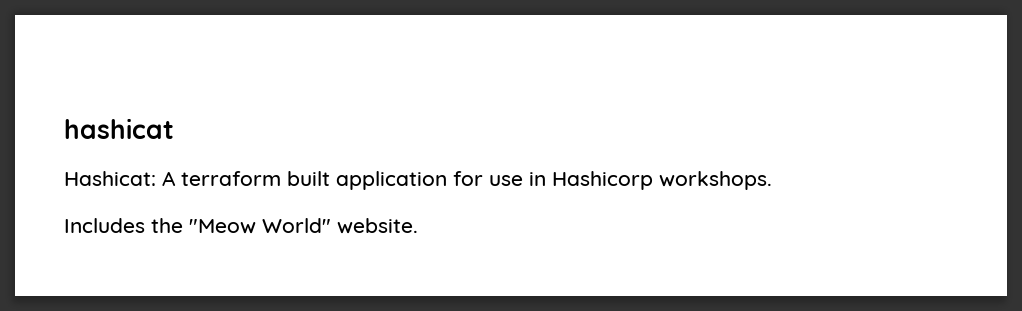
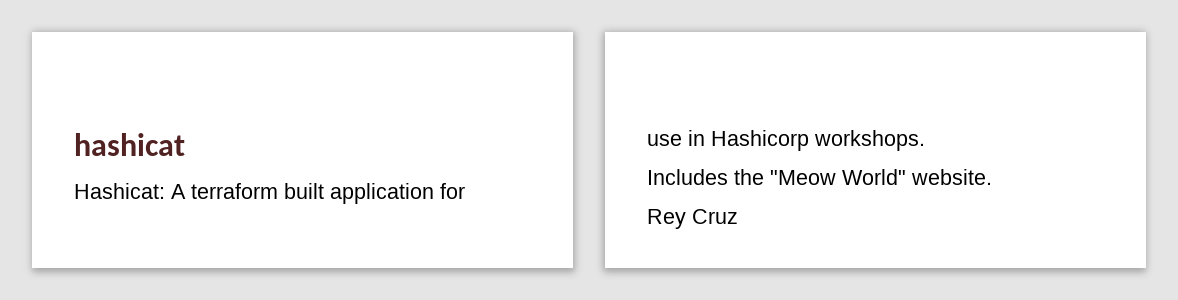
(418, 226) none -> [647,209,738,229] // Rey Cruz

